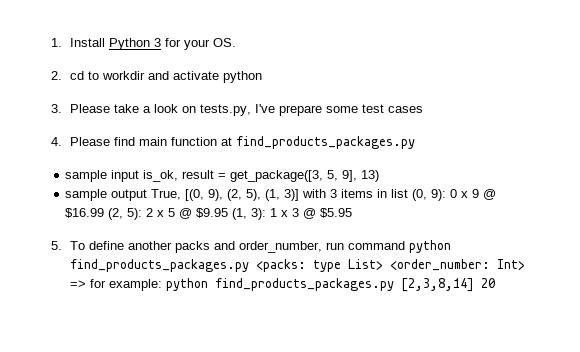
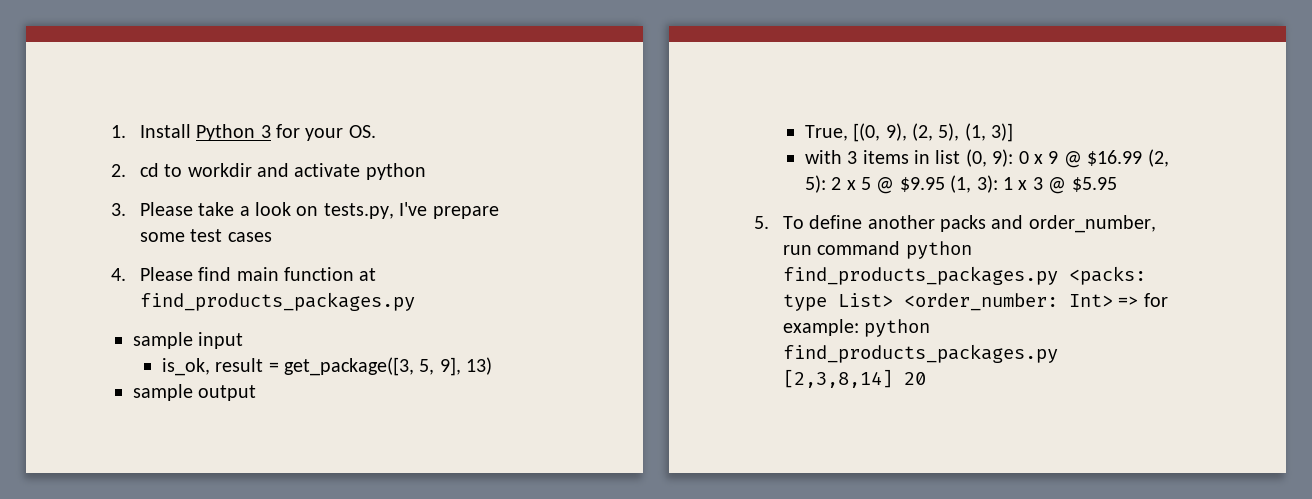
(140, 176) none -> (244, 340) //
(148, 195) none -> (257, 393) //
(300, 195) none -> (1014, 132) //

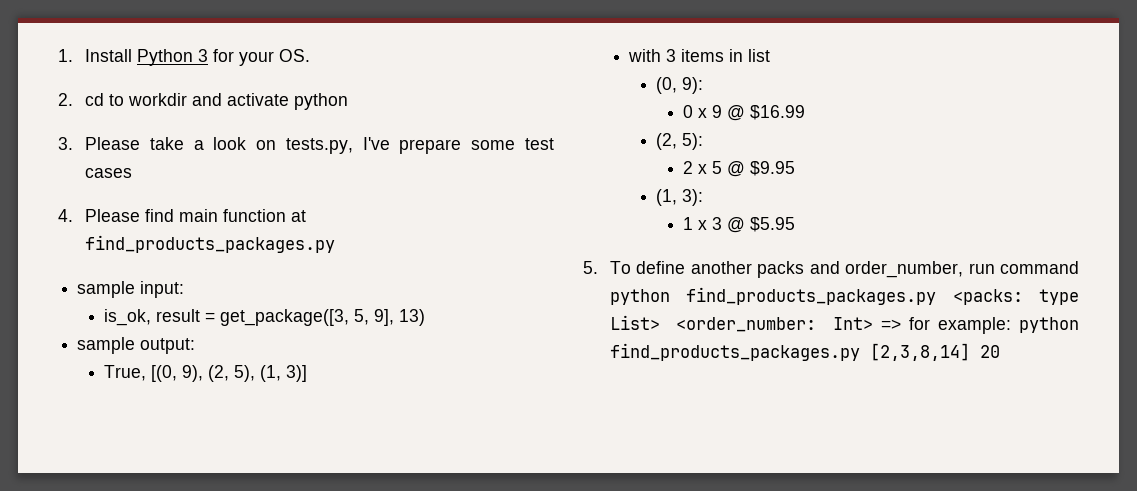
[198,332,244,349] input -> [140,281,185,298] input:
[198,385,257,401] output -> [140,338,196,354] output:
(961, 157) none -> (771, 55) //
(1014, 158) none -> (704, 85) //
(1143, 158) none -> (806, 112) //
(826, 184) none -> (704, 141) //
(945, 184) none -> (796, 168) //
(998, 184) none -> (704, 197) //

